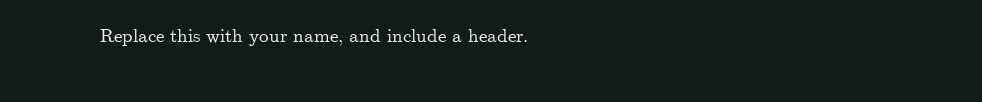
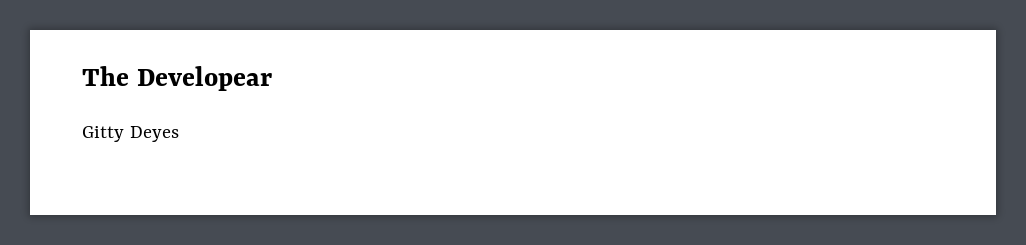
[100,29,528,46] Replace this with your name, and include a header. -> [82,66,272,91] [82,126,179,142] The Developear // Gitty Deyes

